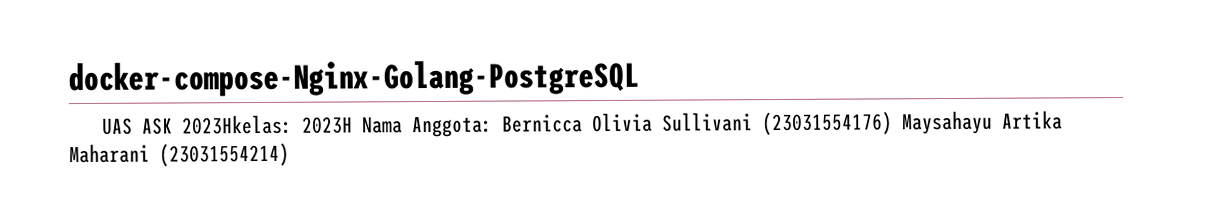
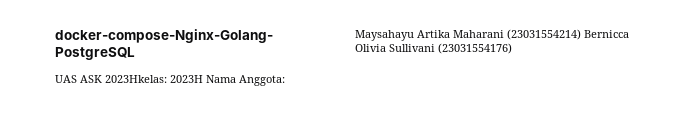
[502,110,1064,136] [69,142,290,167] Bernicca Olivia Sullivani (23031554176) Maysahayu Artika Maharani (23031554214) -> [355,29,629,41] [355,43,512,54] Maysahayu Artika Maharani (23031554214) Bernicca Olivia Sullivani (23031554176)

